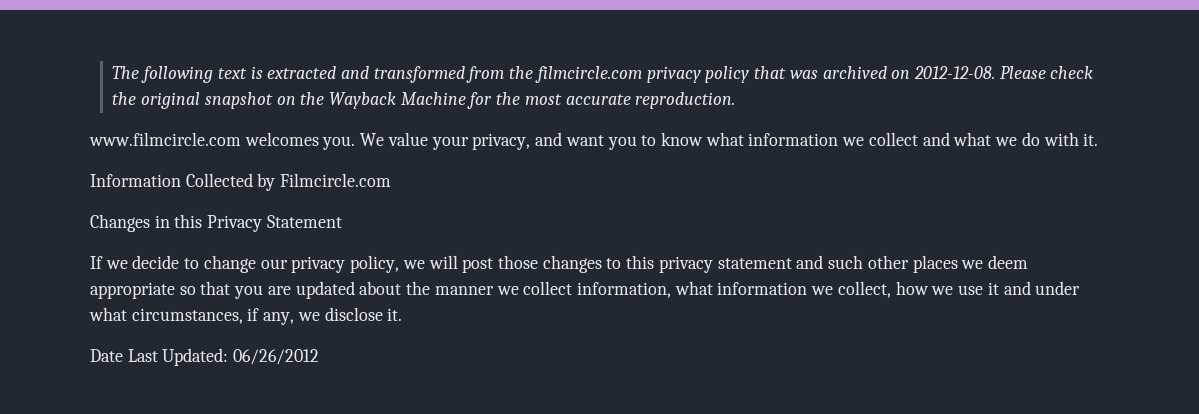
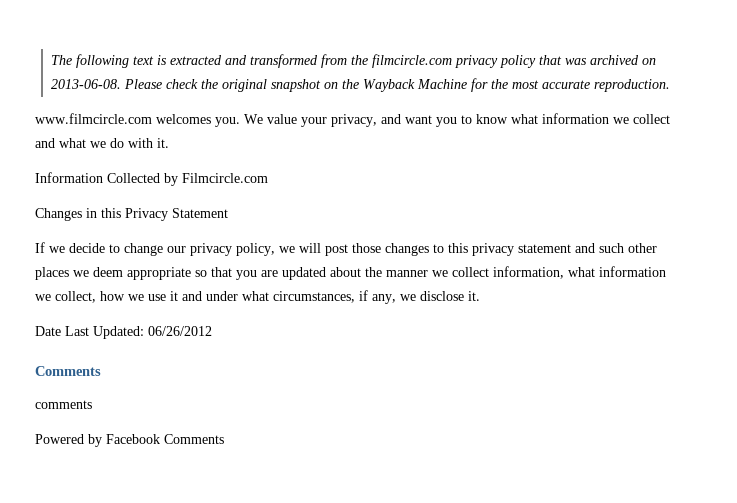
[913,66,995,79] 2012-12-08. -> [50,79,121,89] 2013-06-08.
(320, 357) none -> [35,366,101,376] [35,400,92,409] [35,434,224,447] // Comments // comments // Powered by Facebook Comments

